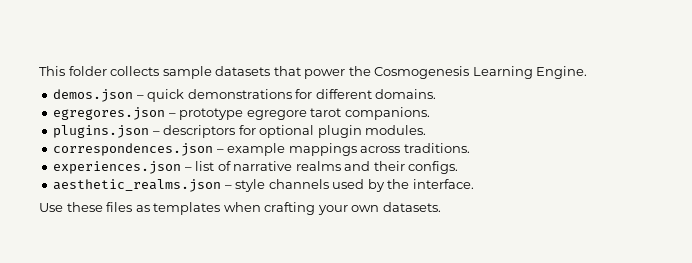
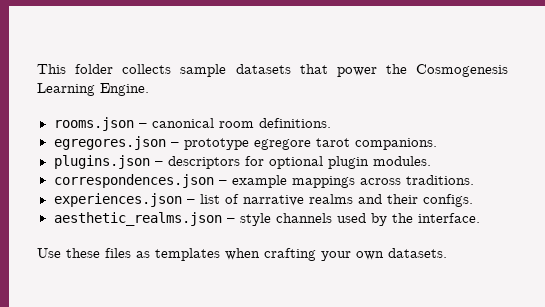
[53,89,437,102] demos.json – quick demonstrations for different domains. -> [53,117,331,131] rooms.json – canonical room definitions.

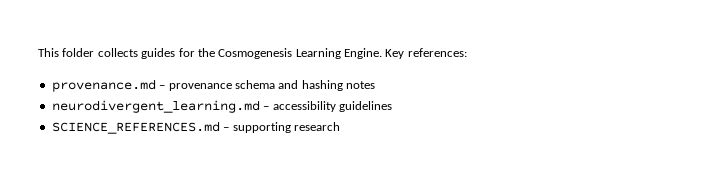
[180,64,377,77] sample datasets that power -> [141,48,195,59] guides for
[53,117,331,131] [53,136,437,150] [53,155,431,169] [53,174,474,188] [53,193,473,207] [53,212,480,226] [37,248,447,261] // rooms.json – canonical room definitions. // egregores.json – prototype egregore tarot companions. // plugins.json – descriptors for optional plugin modules. // correspondences.json – example mappings across traditions. // experiences.json – list of narrative realms and their configs. // aesthetic_realms.json – style channels used by the interface. // Use these files as templates when crafting your own datasets. -> [385,48,467,59] [51,79,375,92] [51,100,392,113] [51,121,340,134] Key references: // provenance.md – provenance schema and hashing notes // neurodivergent_learning.md – accessibility guidelines // SCIENCE_REFERENCES.md – supporting research

